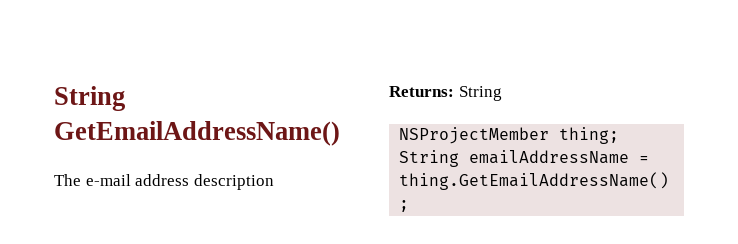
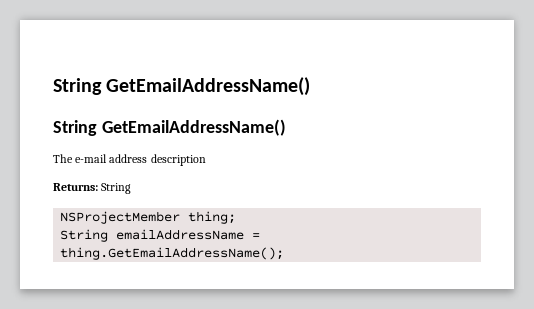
[54,86,125,111] [54,121,340,146] String GetEmailAddressName() -> [53,77,311,96] [53,119,286,136] String GetEmailAddressName() // String GetEmailAddressName()

